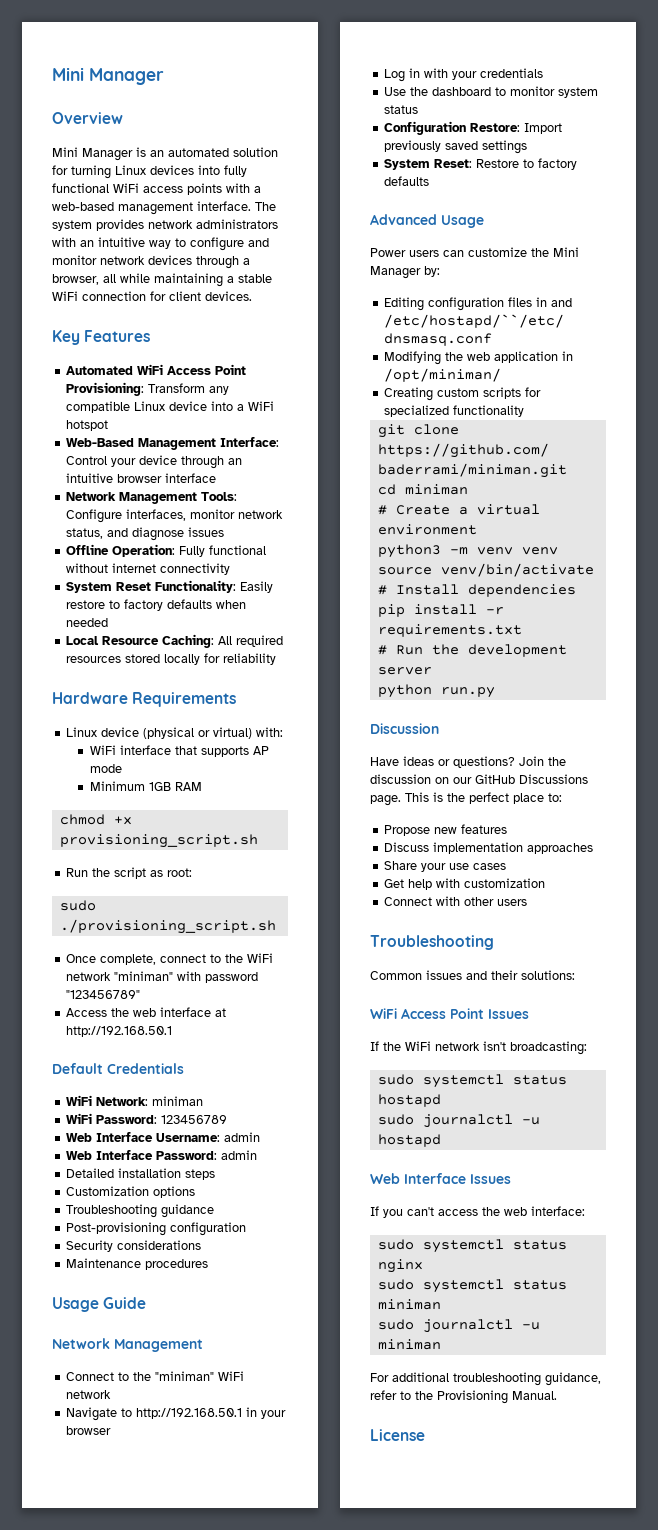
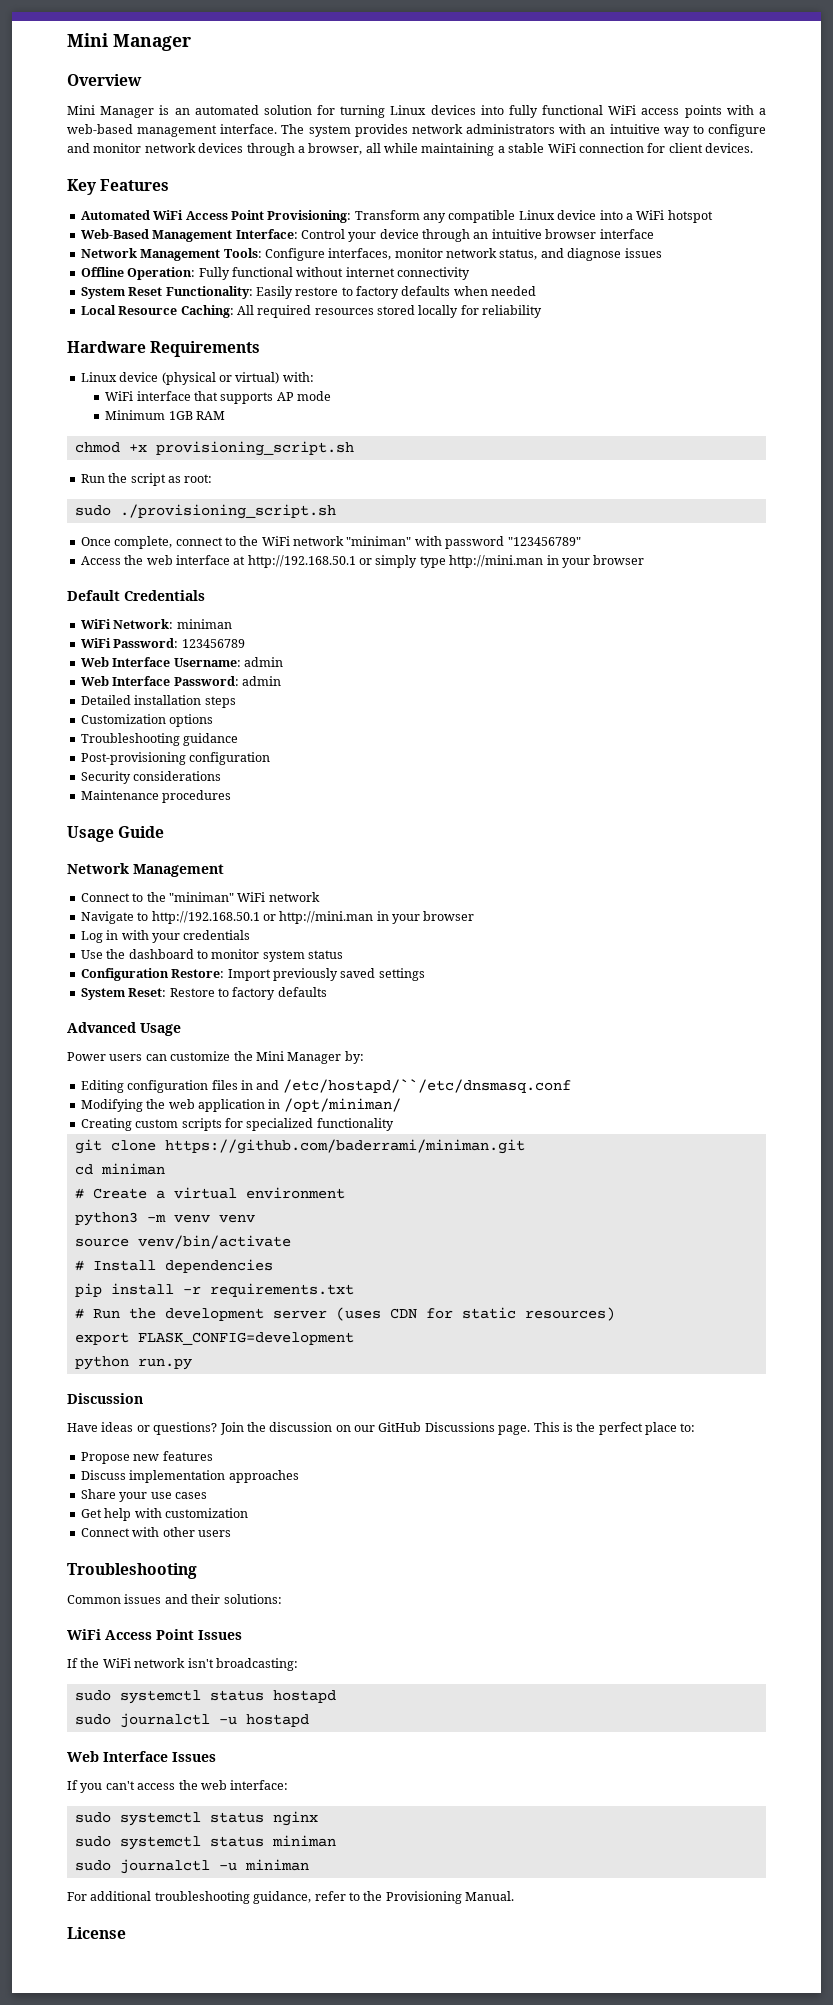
(173, 1031) none -> [359,555,645,568] or simply type http://mini.man in your browser
(243, 1413) none -> [262,911,374,924] or http://mini.man
(432, 671) none -> [335,1307,615,1321] [74,1332,354,1345] (uses CDN for static resources) // export FLASK_CONFIG=development

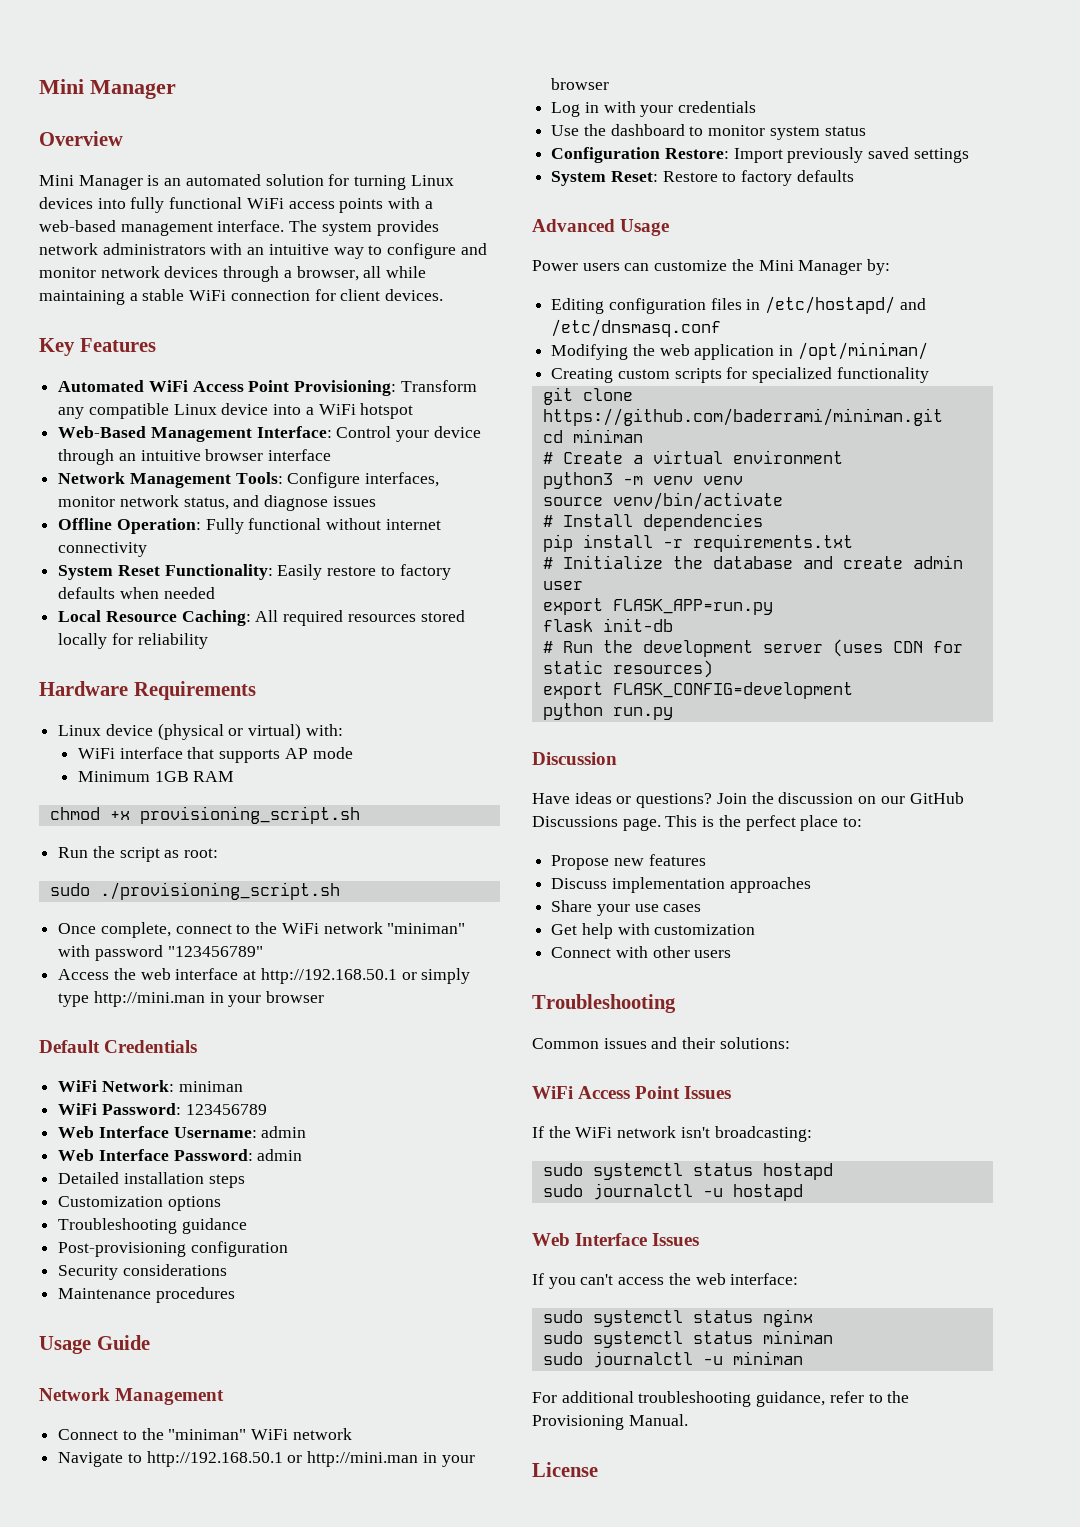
[256,1079,571,1093] and /etc/hostapd/``/etc/dnsmasq.conf -> [765,296,926,314] [551,319,722,337] /etc/hostapd/ and /etc/dnsmasq.conf
(354, 1290) none -> [542,555,963,569] [542,581,583,590] [542,598,773,615] [542,618,673,632] // # Initialize the database and create admin user // export FLASK_APP=run.py // flask init-db

